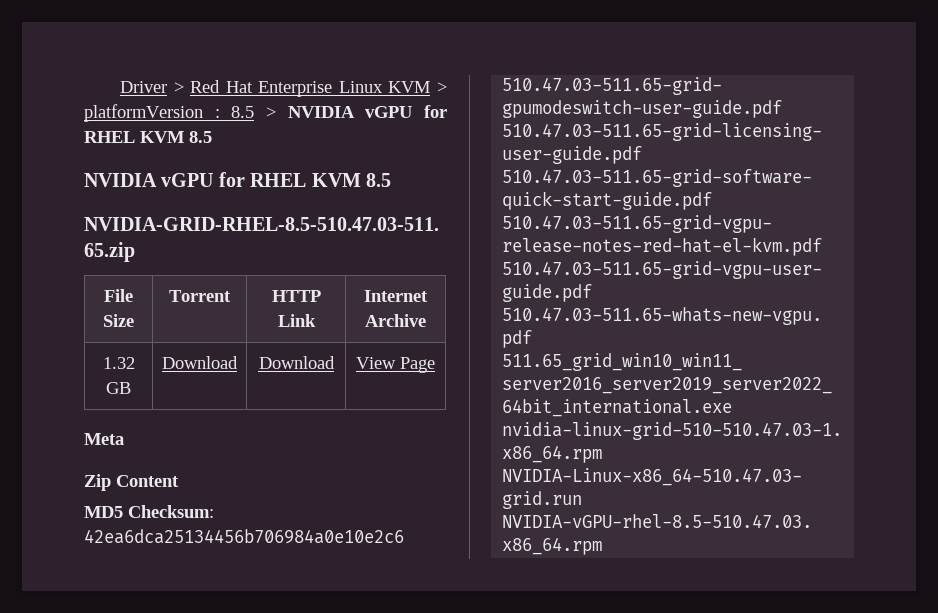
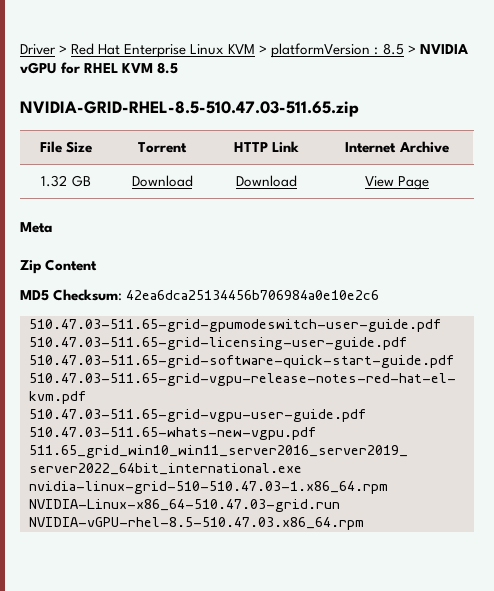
[84,172,391,187] // NVIDIA vGPU for RHEL KVM 8.5 -> (179, 68) none

